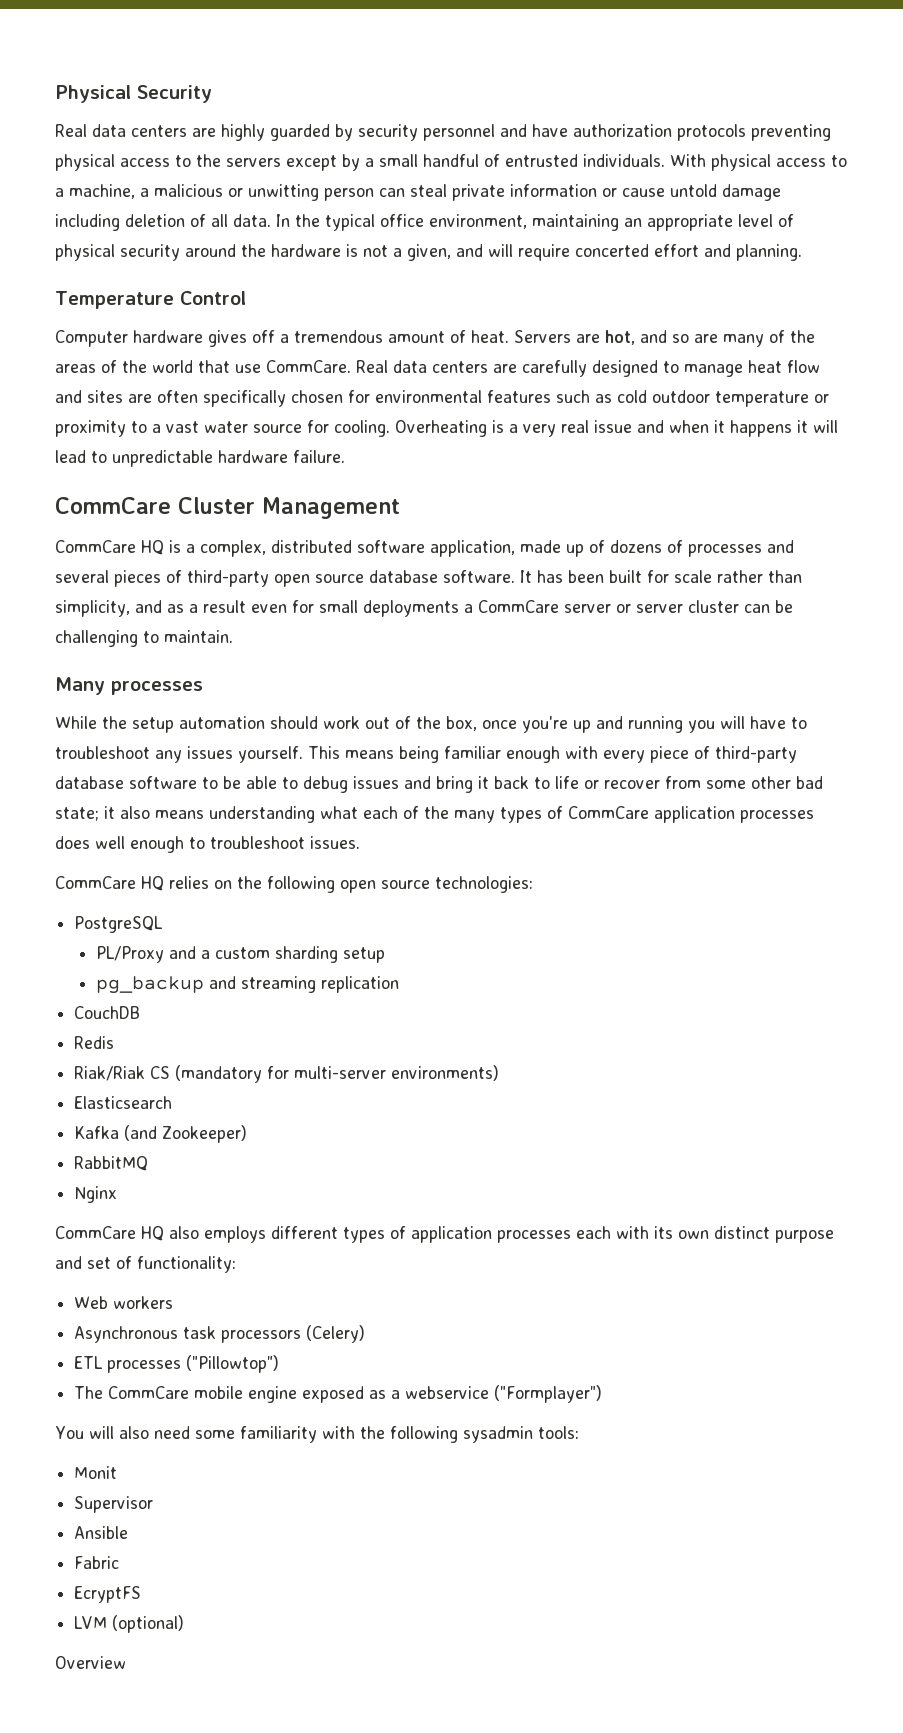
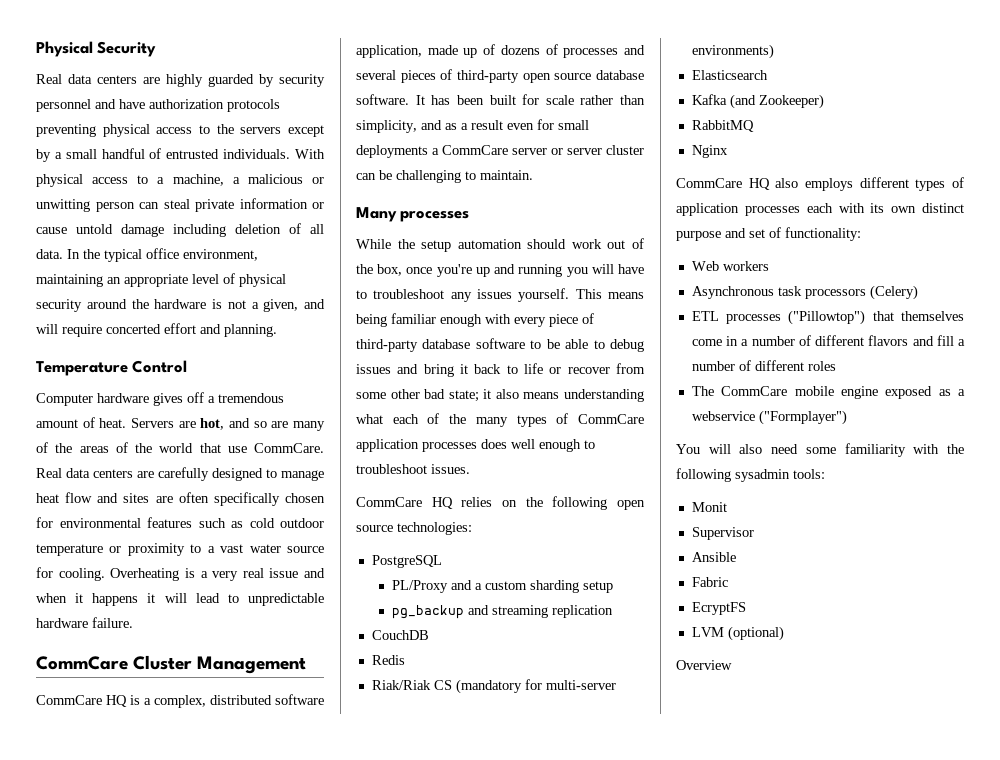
(280, 1364) none -> [872,311,964,321] [691,335,965,346] [691,360,836,371] that themselves come in a number of different flavors and fill a number of different roles

